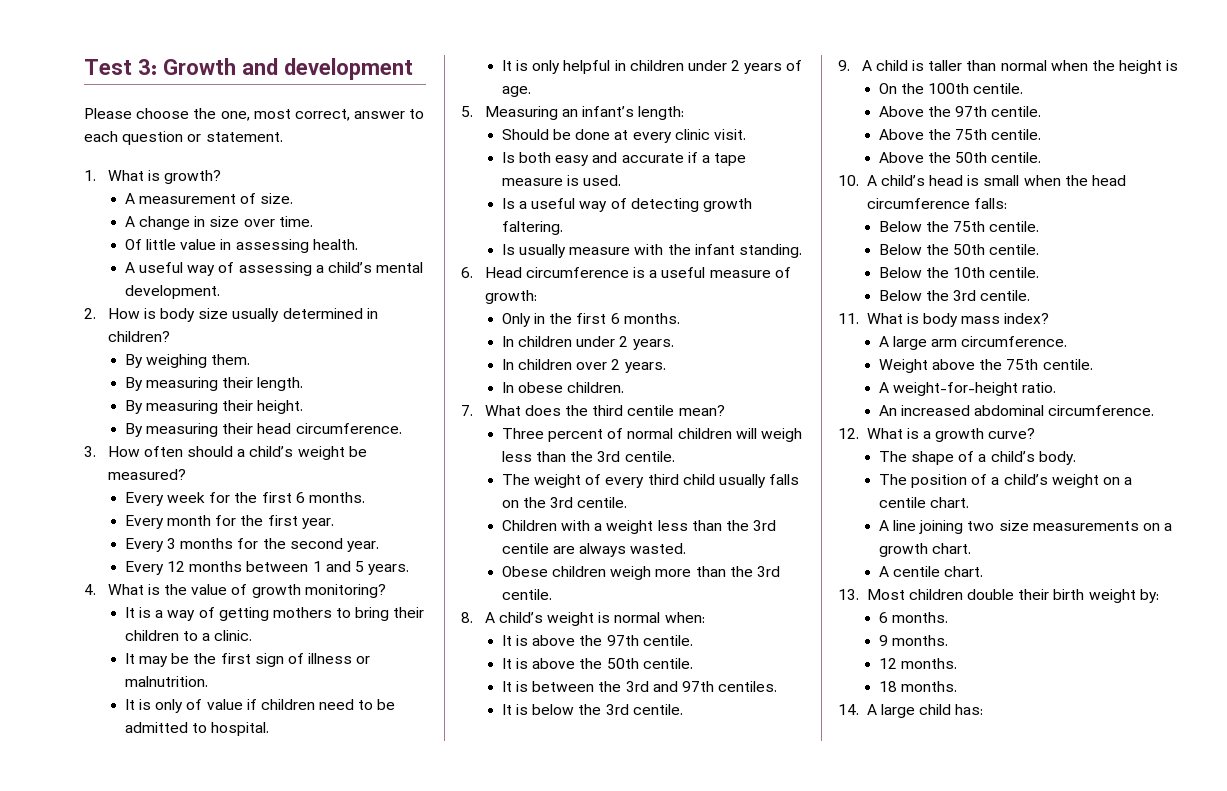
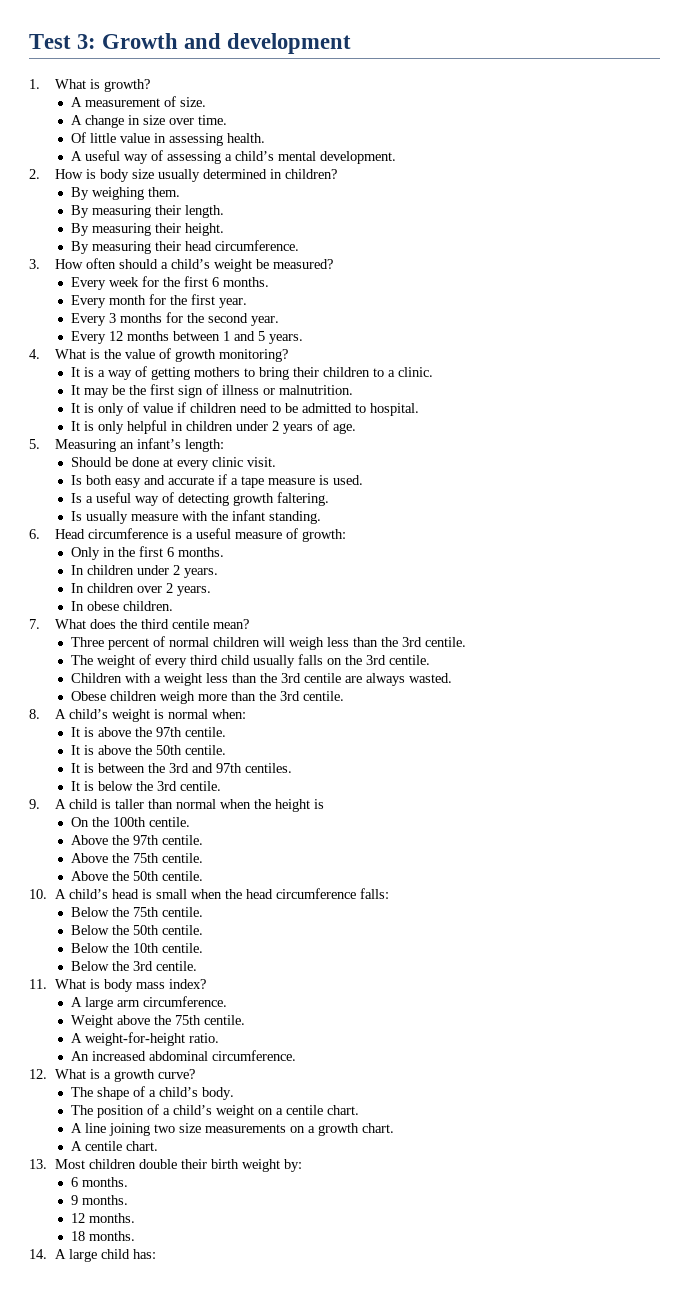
[84,108,425,121] [84,131,283,145] // Please choose the one, most correct, answer to each question or statement. -> (352, 43) none

